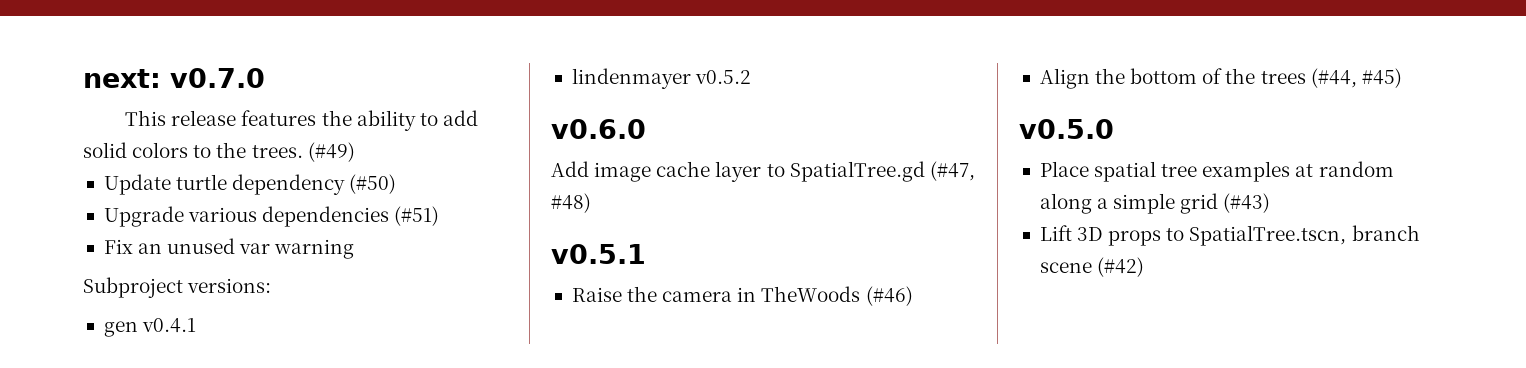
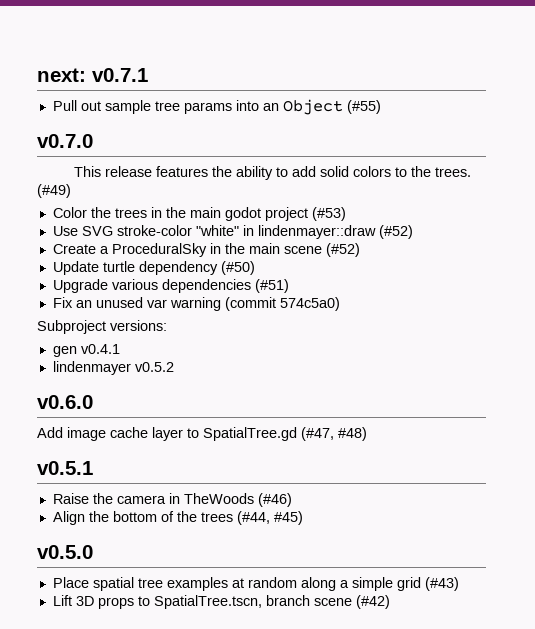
(161, 78) none -> [92,68,148,82] [52,99,381,115] v0.7.1 // Pull out sample tree params into an Object (#55) //
(355, 152) none -> [52,207,346,221] [52,225,413,239] [52,243,360,257] // Color the trees in the main godot project (#53) // Use SVG stroke-color "white" in lindenmayer::draw (#52) // Create a ProceduralSky in the main scene (#52)
(355, 249) none -> [224,297,340,311] (commit 574c5a0)

